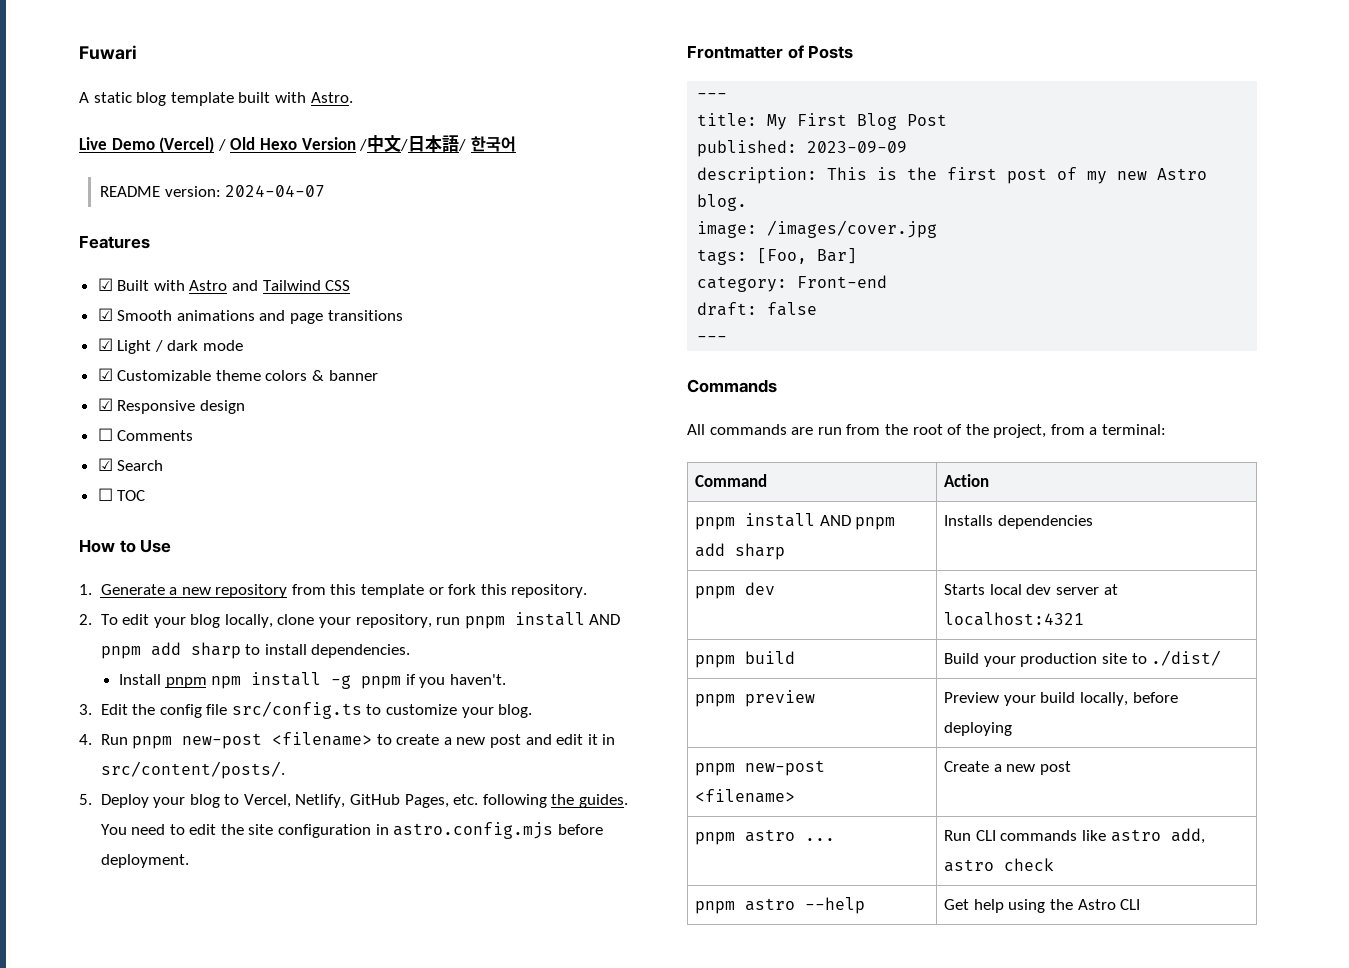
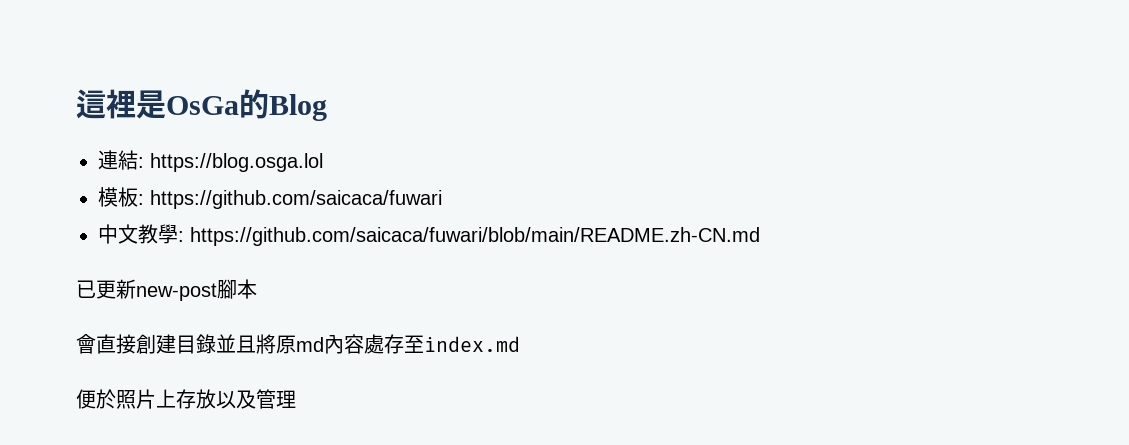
[79,45,137,60] [79,92,353,106] [79,135,516,153] [100,185,326,197] [79,235,150,249] [97,278,351,291] [97,308,403,324] [97,338,244,354] [97,368,378,381] [97,398,245,414] [97,428,194,441] [97,458,164,471] [97,488,146,501] [79,539,172,553] [79,584,588,598] [79,612,621,629] [100,642,411,659] [118,672,506,689] [79,701,533,719] [79,732,616,749] [100,761,285,779] [79,794,628,808] [100,822,603,839] [100,854,189,868] [687,45,854,59] [697,93,728,99] [697,113,948,130] [697,140,908,157] [697,167,1208,184] [697,194,748,211] [697,220,938,238] [697,248,858,265] [697,275,888,292] [697,302,818,316] [697,336,728,342] [687,379,777,393] [687,424,1167,438] [695,474,768,487] [944,474,990,487] [695,513,896,530] [695,543,786,560] [944,515,1093,529] [695,582,776,599] [944,584,1118,595] [944,612,1085,626] [695,651,796,668] [944,650,1222,667] [695,690,816,707] [944,692,1178,706] [944,722,1013,736] [695,760,826,776] [695,789,796,803] [944,761,1071,775] [695,829,836,845] [944,828,1205,844] [944,858,1055,872] [695,897,866,914] [944,899,1141,913] Fuwari // A static blog template built with Astro. // Live Demo (Vercel) / Old Hexo Version /中文/日本語/ 한국어 // README version: 2024-04-07 // Features // ☑ Built with Astro and Tailwind CSS // ☑ Smooth animations and page transitions // ☑ Light / dark mode // ☑ Customizable theme colors & banner // ☑ Responsive design // ☐ Comments // ☑ Search // ☐ TOC // How to Use // 1. Generate a new repository from this template or fork this repository. // 2. To edit your blog locally, clone your repository, run pnpm install AND pnpm add sharp to install dependencies. // Install pnpm npm install -g pnpm if you haven't. // 3. Edit the config file src/config.ts to customize your blog. // 4. Run pnpm new-post <filename> to create a new post and edit it in src/content/posts/. // 5. Deploy your blog to Vercel, Netlify, GitHub Pages, etc. following the guides. You need to edit the site configuration in astro.config.mjs before deployment. // Frontmatter of Posts // --- // title: My First Blog Post // published: 2023-09-09 // description: This is the first post of my new Astro blog. // image: /images/cover.jpg // tags: [Foo, Bar] // category: Front-end // draft: false // --- // Commands // All commands are run from the root of the project, from a terminal: // Command | Action // pnpm install AND pnpm add sharp | Installs dependencies // pnpm dev | Starts local dev server at localhost:4321 // pnpm build | Build your production site to ./dist/ // pnpm preview | Preview your build locally, before deploying // pnpm new-post <filename> | Create a new post // pnpm astro ... | Run CLI commands like astro add, astro check // pnpm astro --help | Get help using the Astro CLI -> [76,89,327,121] [98,150,323,172] [98,187,442,209] [98,224,760,246] [76,279,257,301] [76,334,520,354] [76,389,296,409] 這裡是OsGa的Blog // 連結: https://blog.osga.lol // 模板: https://github.com/saicaca/fuwari // 中文教學: https://github.com/saicaca/fuwari/blob/main/README.zh-CN.md // 已更新new-post腳本 // 會直接創建目錄並且將原md內容處存至index.md // 便於照片上存放以及管理

